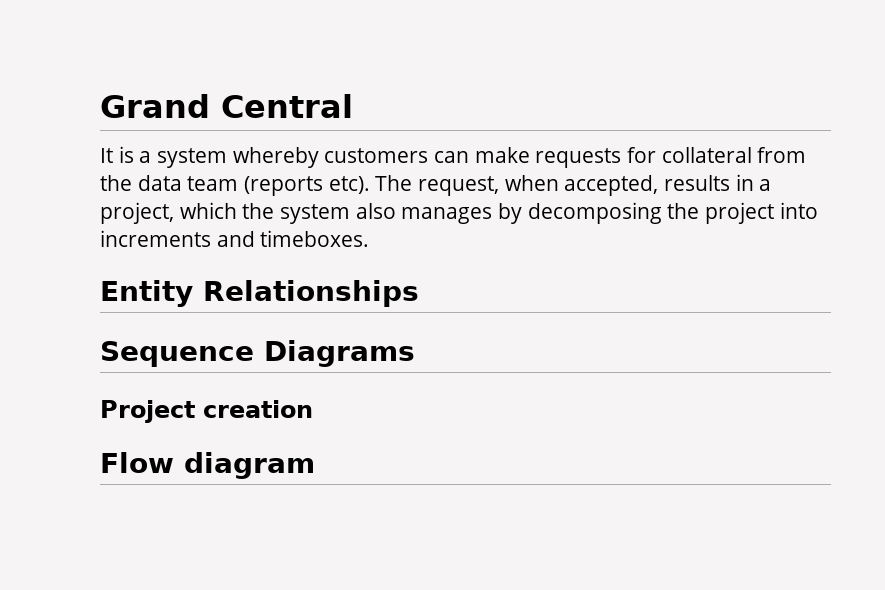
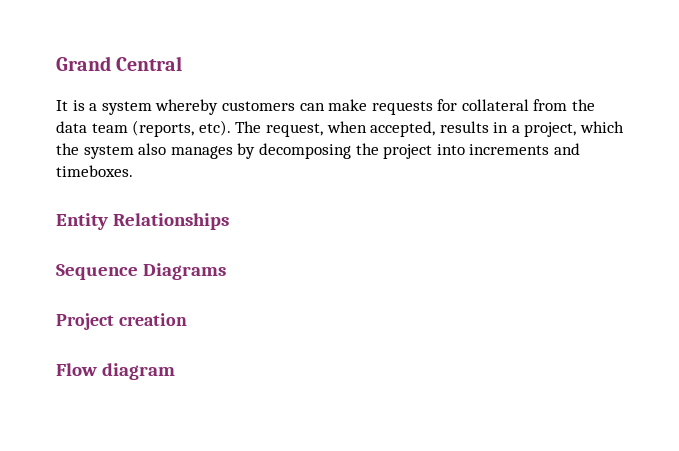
[244,176,324,196] (reports -> [132,120,195,137] (reports,

